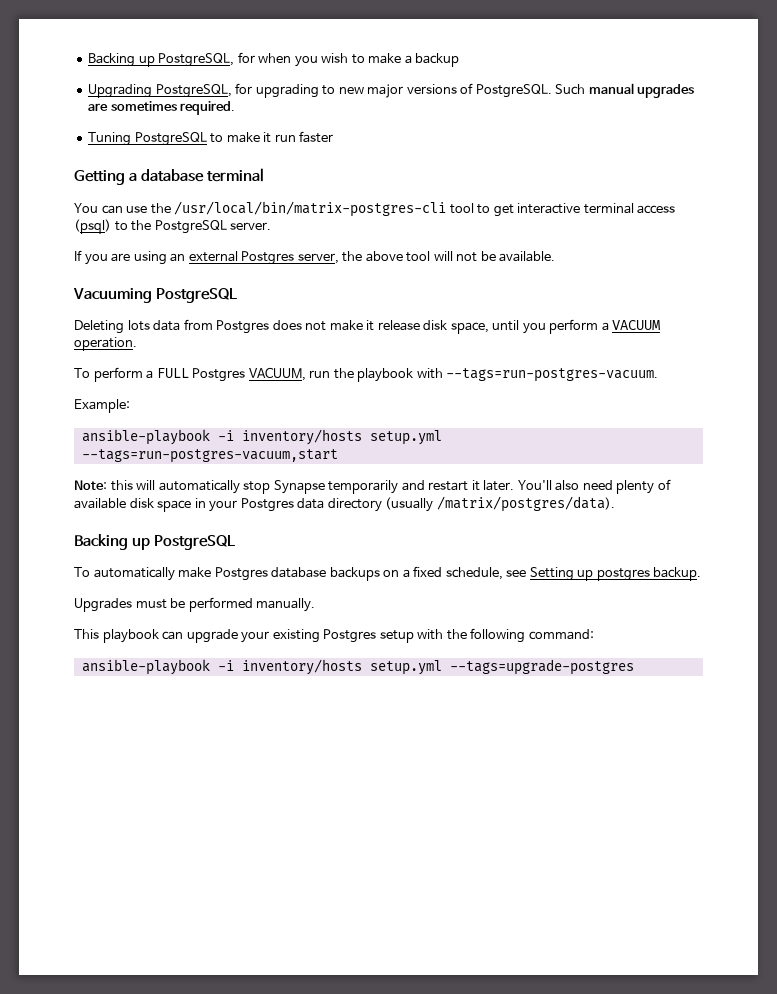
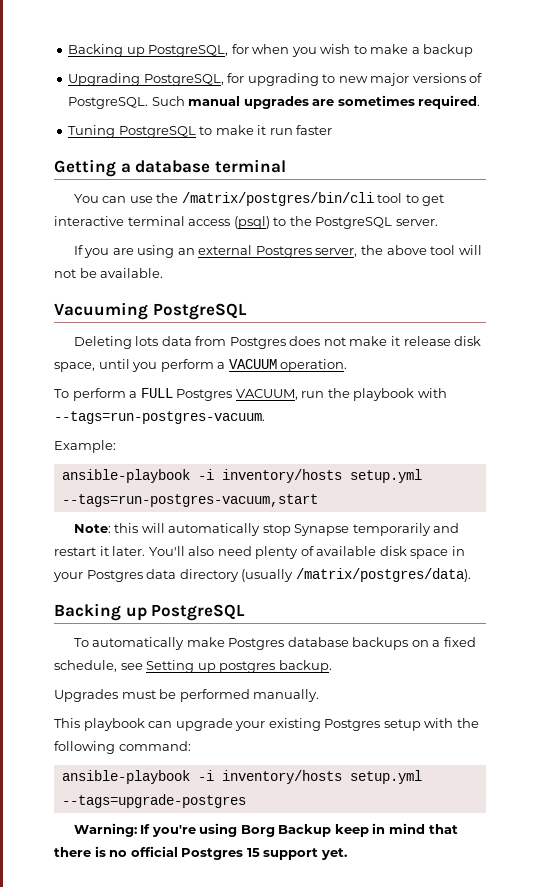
[174,201,447,217] /usr/local/bin/matrix-postgres-cli -> [181,192,374,206] /matrix/postgres/bin/cli
(634, 667) none -> [73,823,458,837] [54,846,347,860] // Warning: If you're using Borg Backup keep in mind that there is no official Postgres 15 support yet.

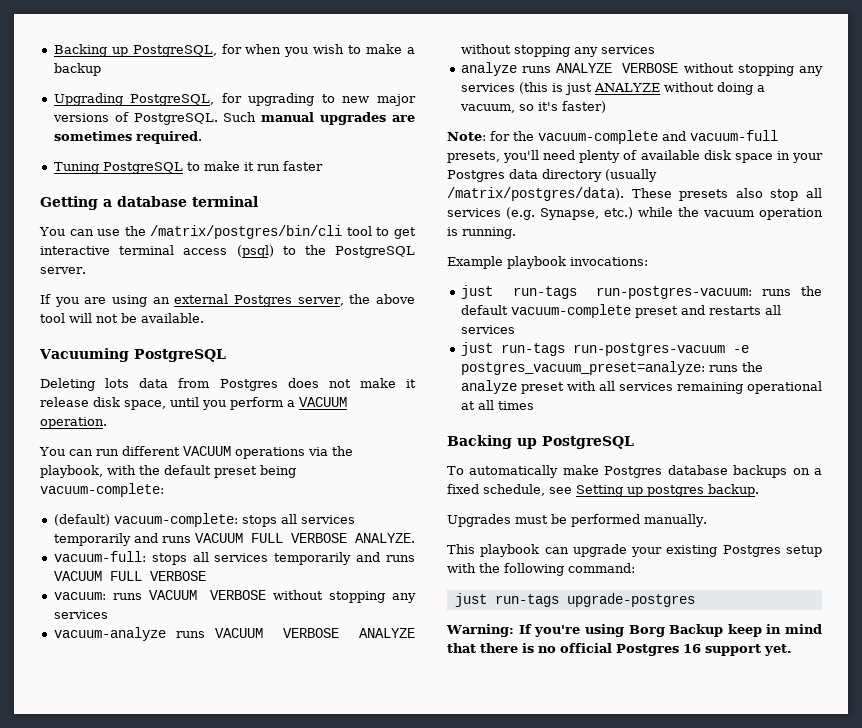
[54,388,447,401] [54,411,265,424] [54,440,116,453] [61,469,422,483] [61,494,318,507] [73,523,460,536] [54,546,215,556] To perform a FULL Postgres VACUUM, run the playbook with --tags=run-postgres-vacuum. // Example: // ansible-playbook -i inventory/hosts setup.yml --tags=run-postgres-vacuum,start // Note: this will automatically stop Synapse temporarily and restart it later. You'll also -> [39,446,353,459] [40,465,296,478] [40,483,164,497] [53,513,355,527] [53,533,415,546] [53,551,415,565] [53,571,206,581] [53,590,416,603] [53,610,108,619] [53,627,415,641] [460,44,655,57] [460,62,823,76] [460,82,765,95] [459,101,606,113] [447,130,778,144] [447,150,540,163] You can run different VACUUM operations via the playbook, with the default preset being vacuum-complete: // (default) vacuum-complete: stops all services temporarily and runs VACUUM FULL VERBOSE ANALYZE. // vacuum-full: stops all services temporarily and runs VACUUM FULL VERBOSE // vacuum: runs VACUUM VERBOSE without stopping any services // vacuum-analyze runs VACUUM VERBOSE ANALYZE without stopping any services // analyze runs ANALYZE VERBOSE without stopping any services (this is just ANALYZE without doing a vacuum, so it's faster) // Note: for the vacuum-complete and vacuum-full presets, you'll
(471, 575) none -> [631,188,822,201] [447,207,823,220] [447,227,516,239] [447,256,648,269] [460,285,822,299] [460,304,781,318] [460,325,515,334] [460,342,749,356] [460,361,763,375] [460,380,822,394] [460,400,534,410] These presets also stop all services (e.g. Synapse, etc.) while the vacuum operation is running. // Example playbook invocations: // just run-tags run-postgres-vacuum: runs the default vacuum-complete preset and restarts all services // just run-tags run-postgres-vacuum -e postgres_vacuum_preset=analyze: runs the analyze preset with all services remaining operational at all times
[61,770,422,784] [61,794,246,808] ansible-playbook -i inventory/hosts setup.yml --tags=upgrade-postgres -> [454,593,695,607] just run-tags upgrade-postgres
[246,848,260,857] 15 -> [683,644,701,653] 16

